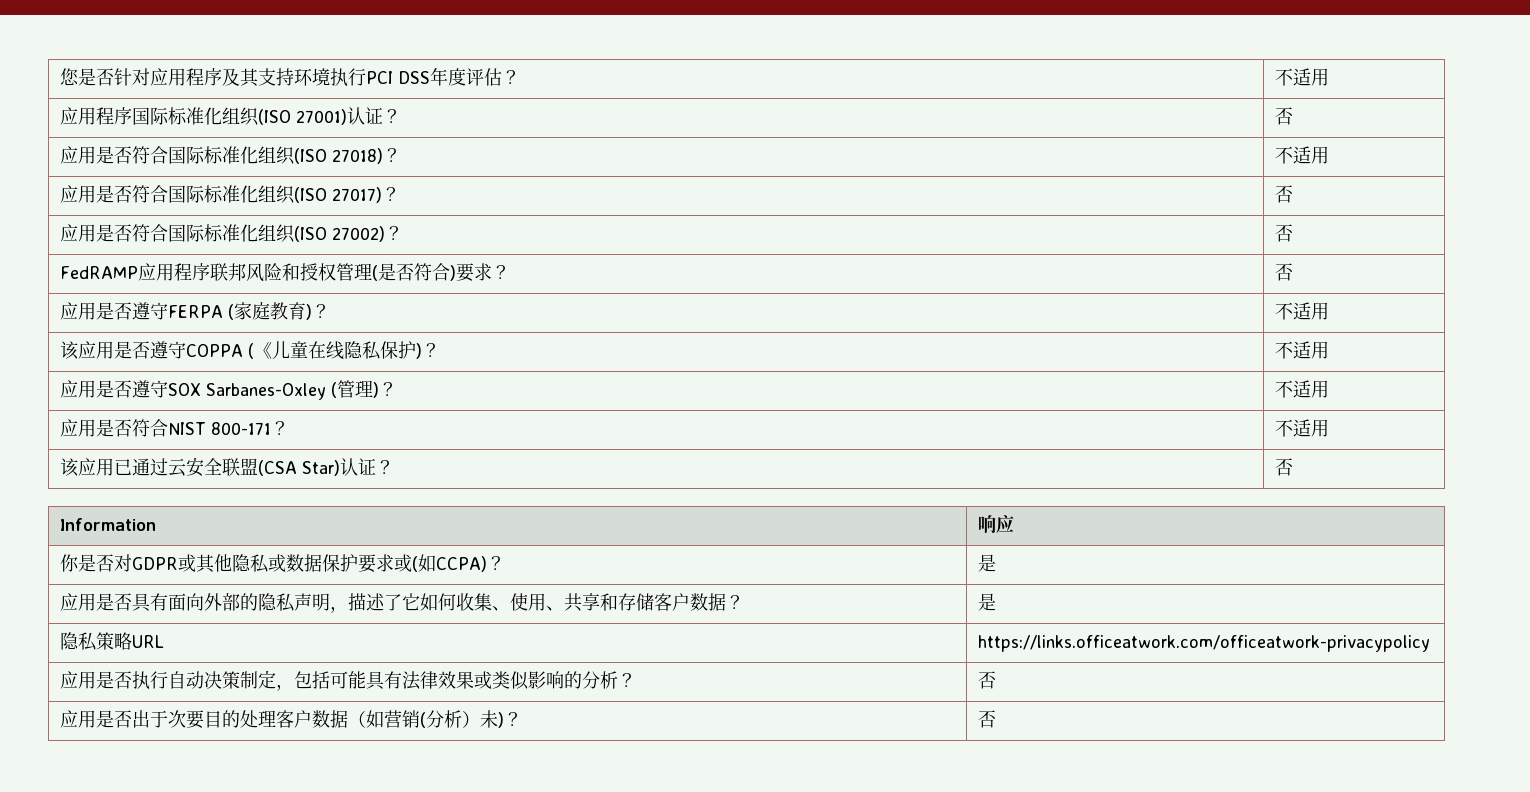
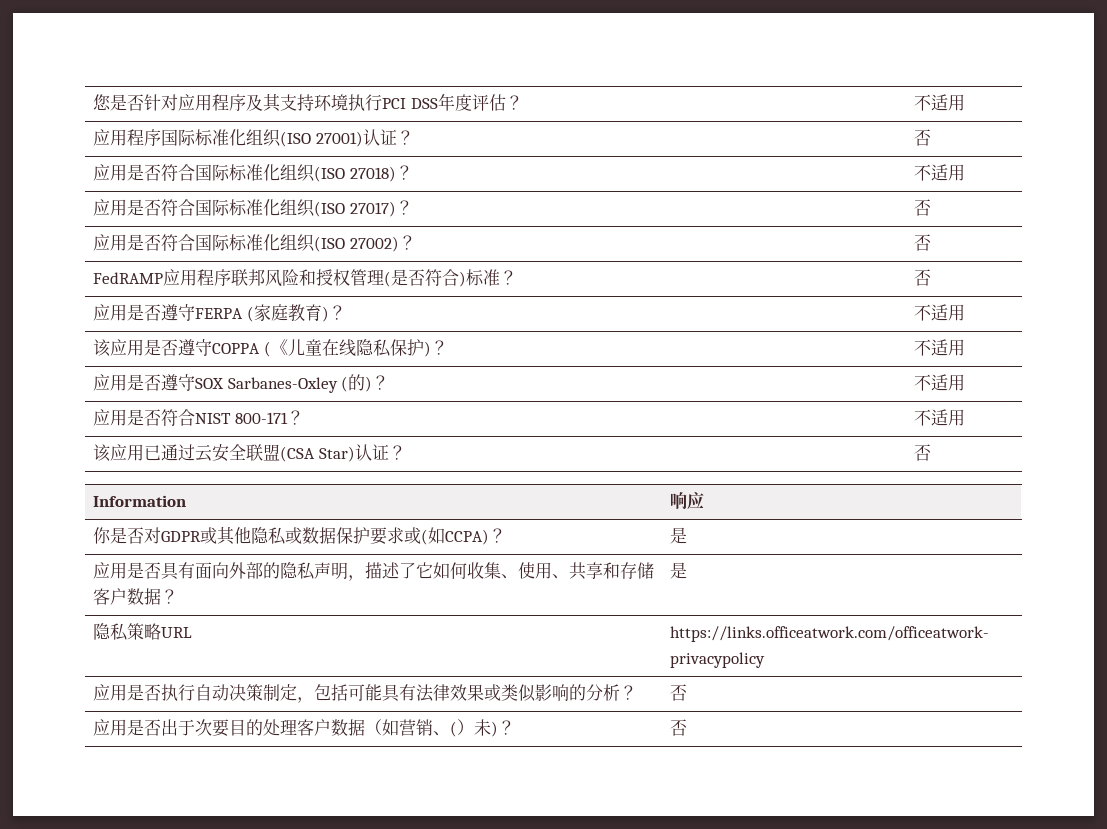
[456,263,493,282] 要求 -> [465,269,500,286] 标准
[337,380,374,398] 管理 -> [348,374,366,391] 的
[420,710,463,728] (分析 -> [432,721,457,737] 、(

